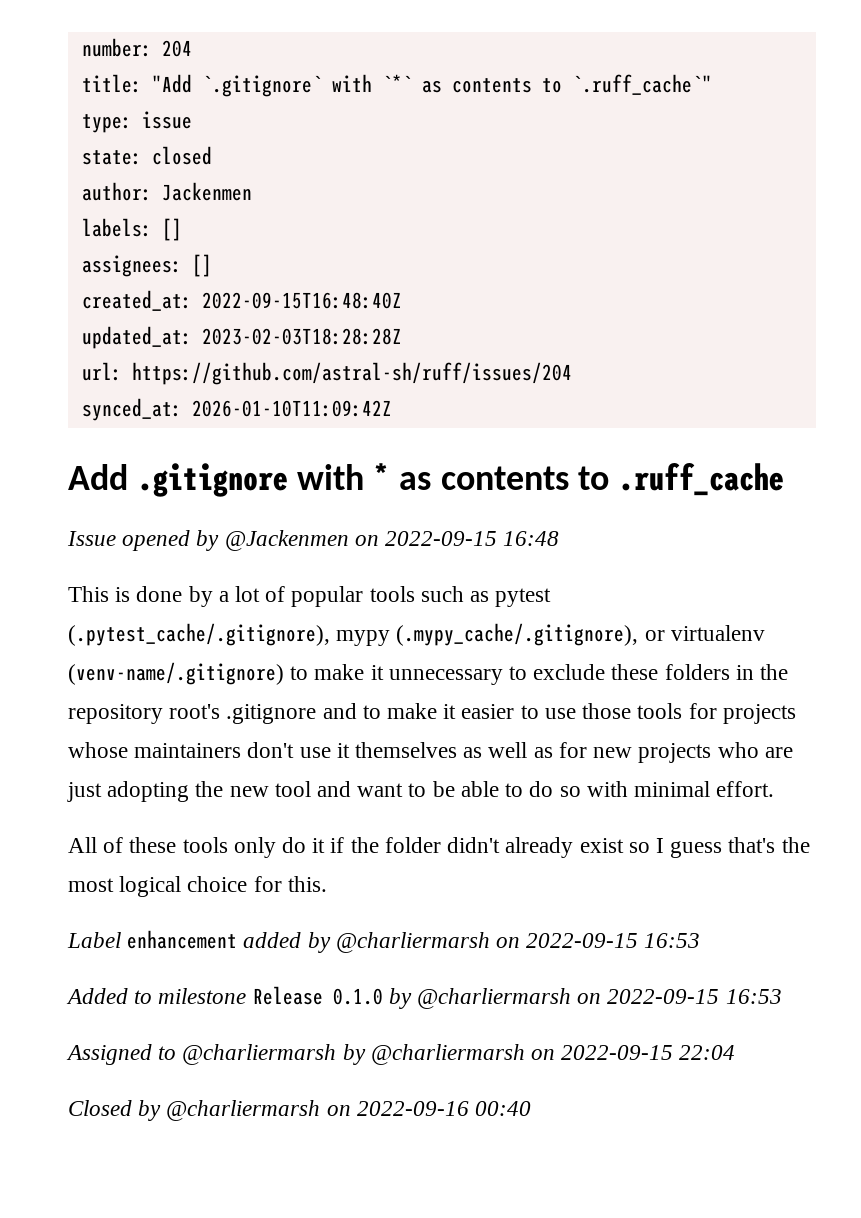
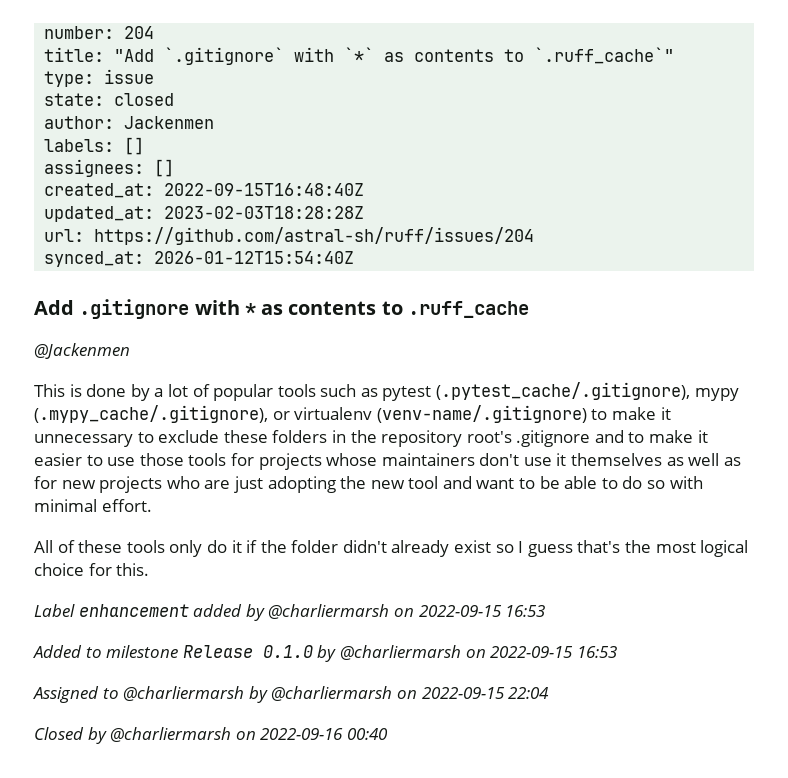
[191,400,392,417] 2026-01-10T11:09:42Z -> [154,251,355,264] 2026-01-12T15:54:40Z
[67,530,560,551] Issue opened by @Jackenmen on 2022-09-15 16:48 -> [34,343,130,359] @Jackenmen

